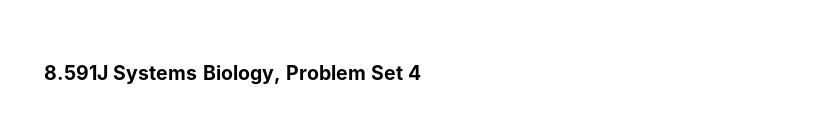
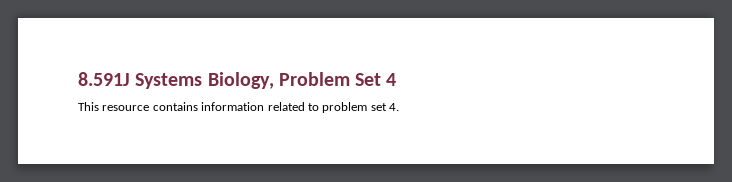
(422, 72) none -> [78,102,399,113] // This resource contains information related to problem set 4.

